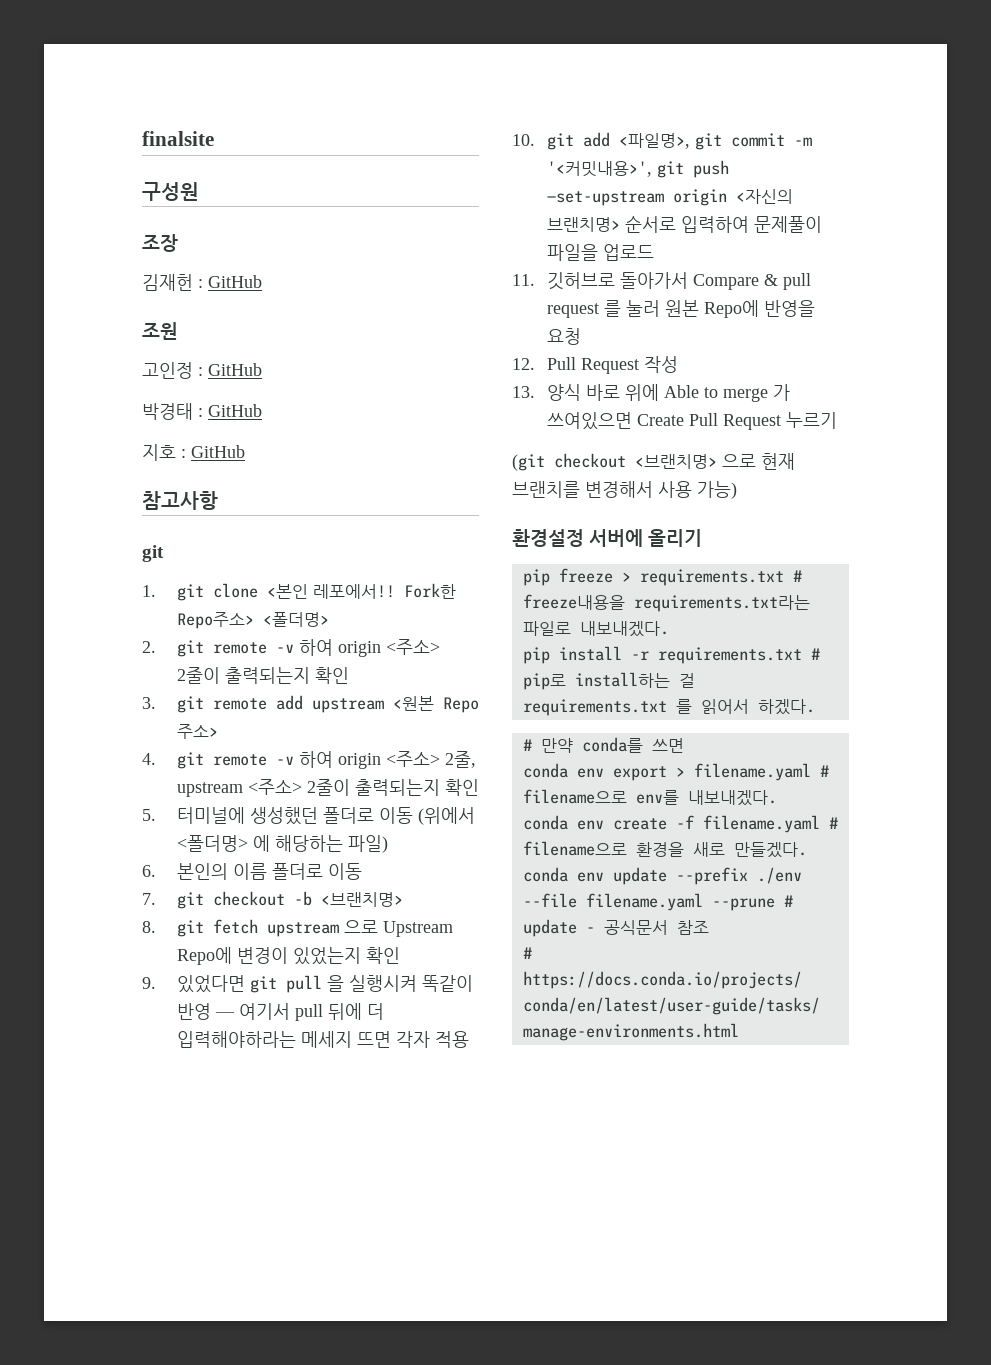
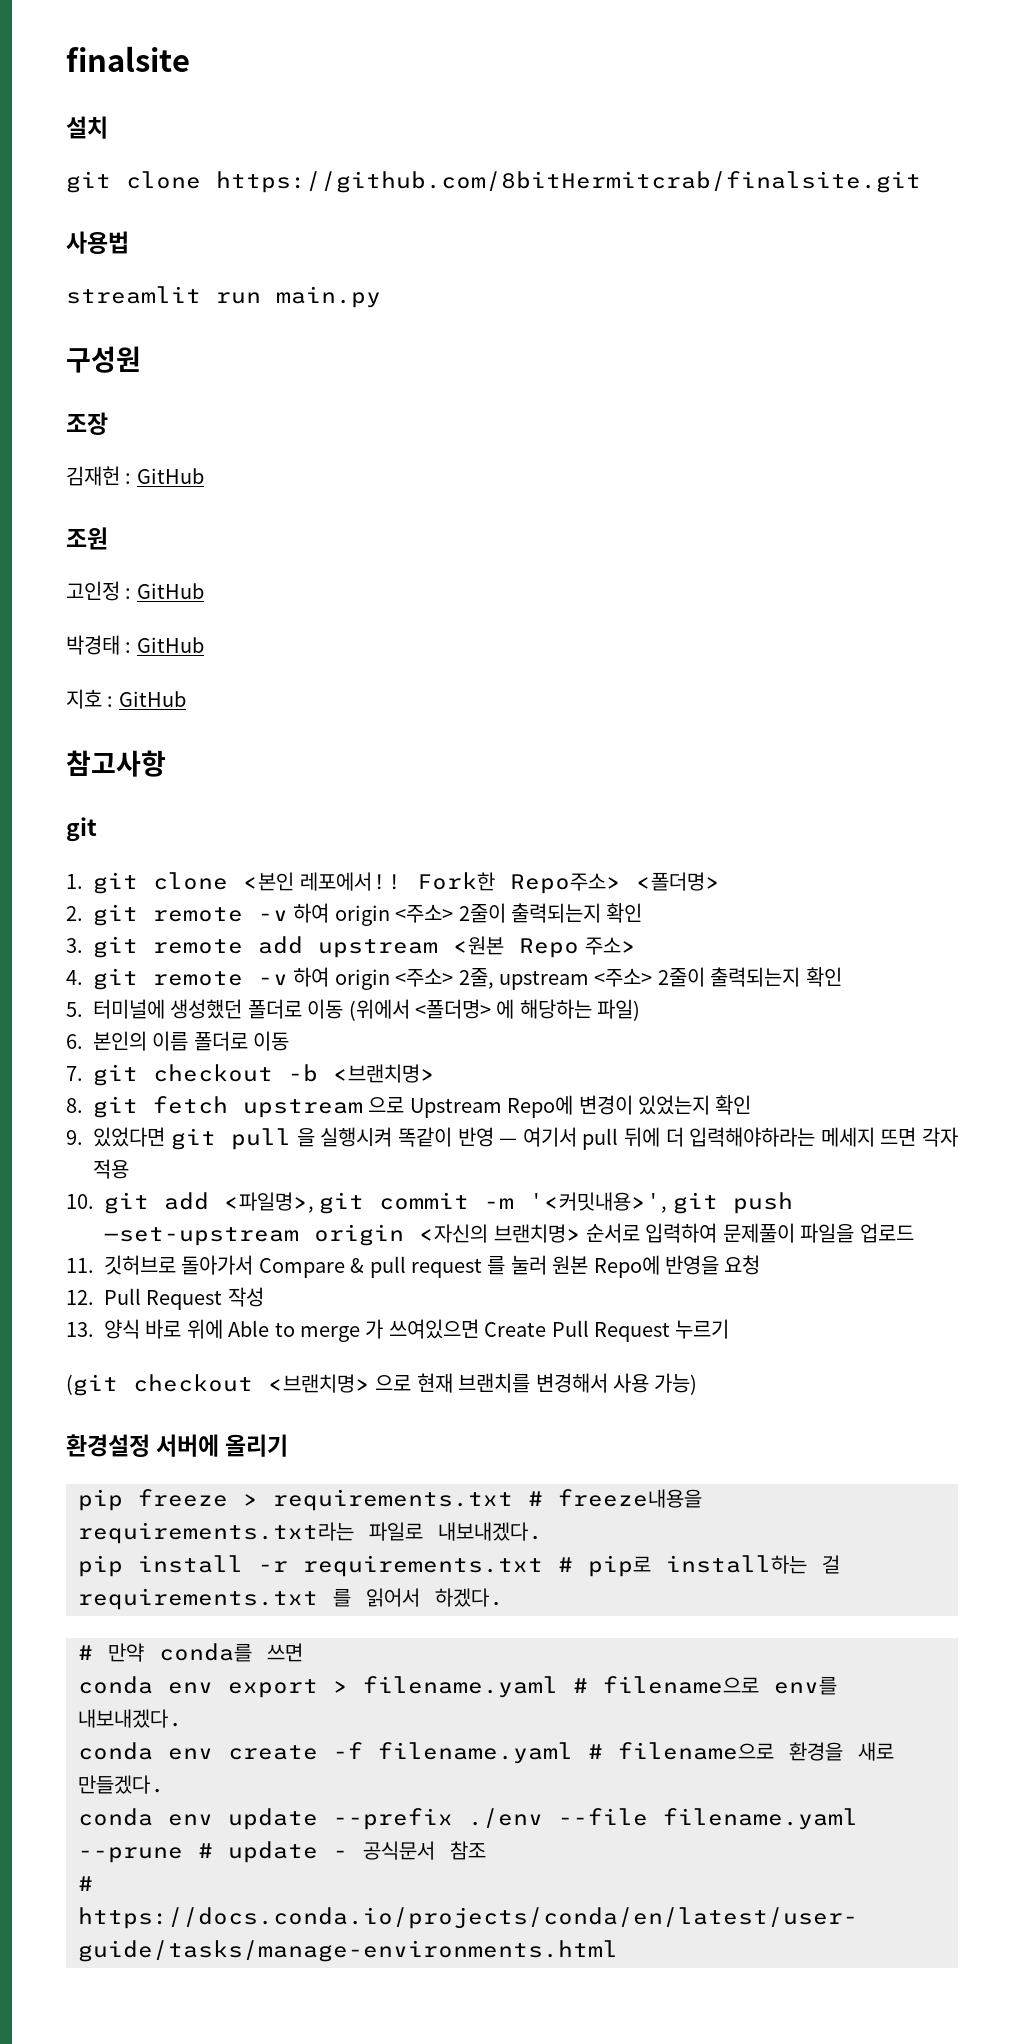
(214, 138) none -> [66,116,108,139] [66,171,921,193] [66,231,129,254] [66,286,381,308] // 설치 // git clone https://github.com/8bitHermitcrab/finalsite.git // 사용법 // streamlit run main.py

